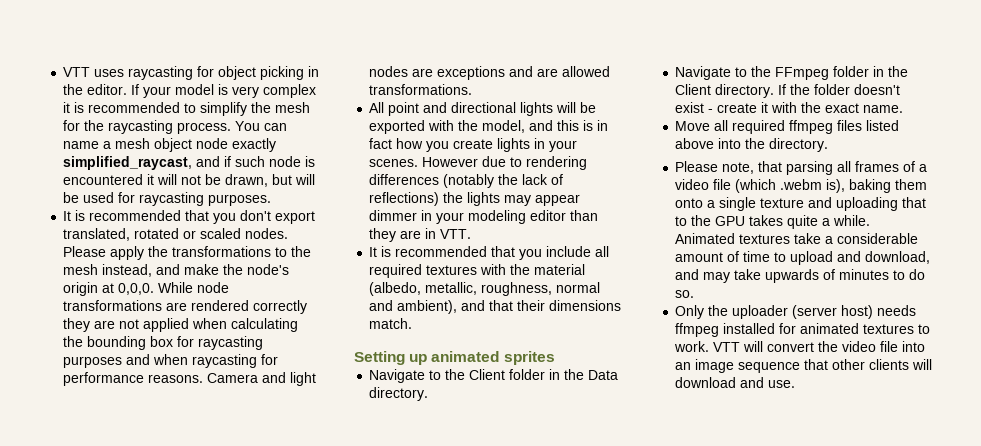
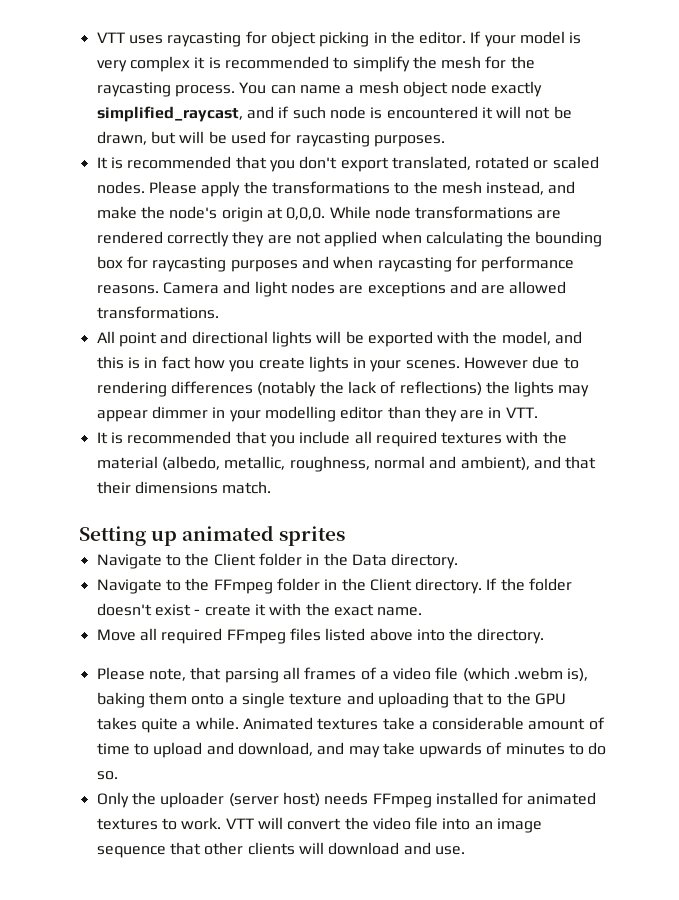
[468,210,527,224] modeling -> [264,406,336,422] modelling
[789,120,834,134] ffmpeg -> [226,629,286,644] FFmpeg
[675,323,720,337] ffmpeg -> [372,793,432,808] FFmpeg

